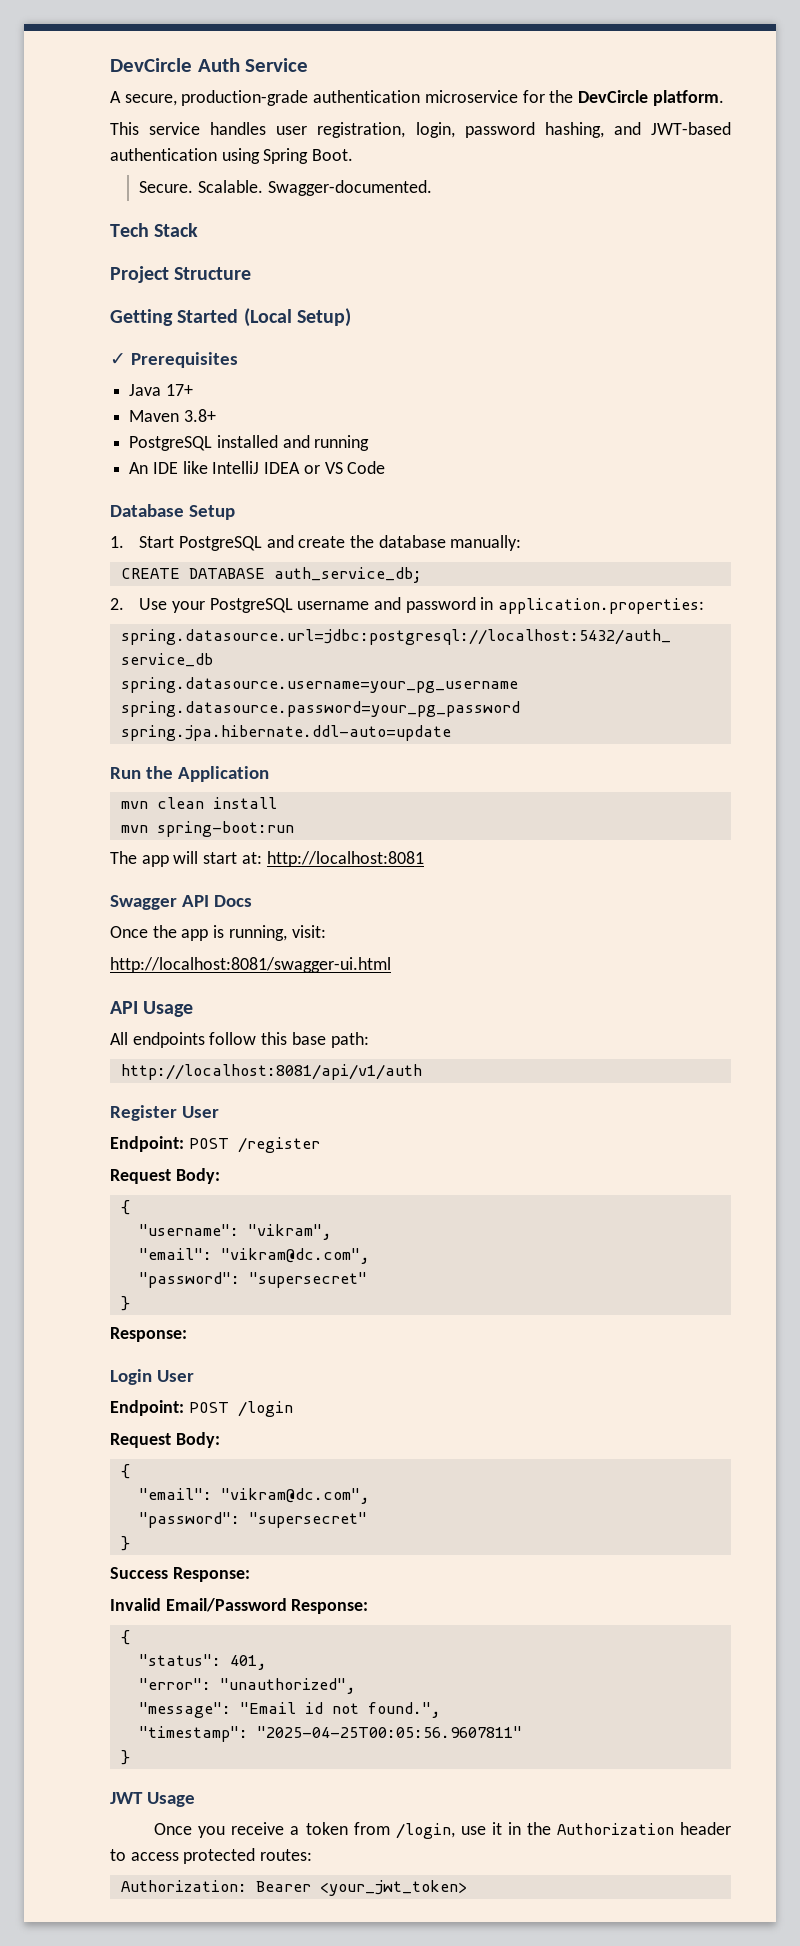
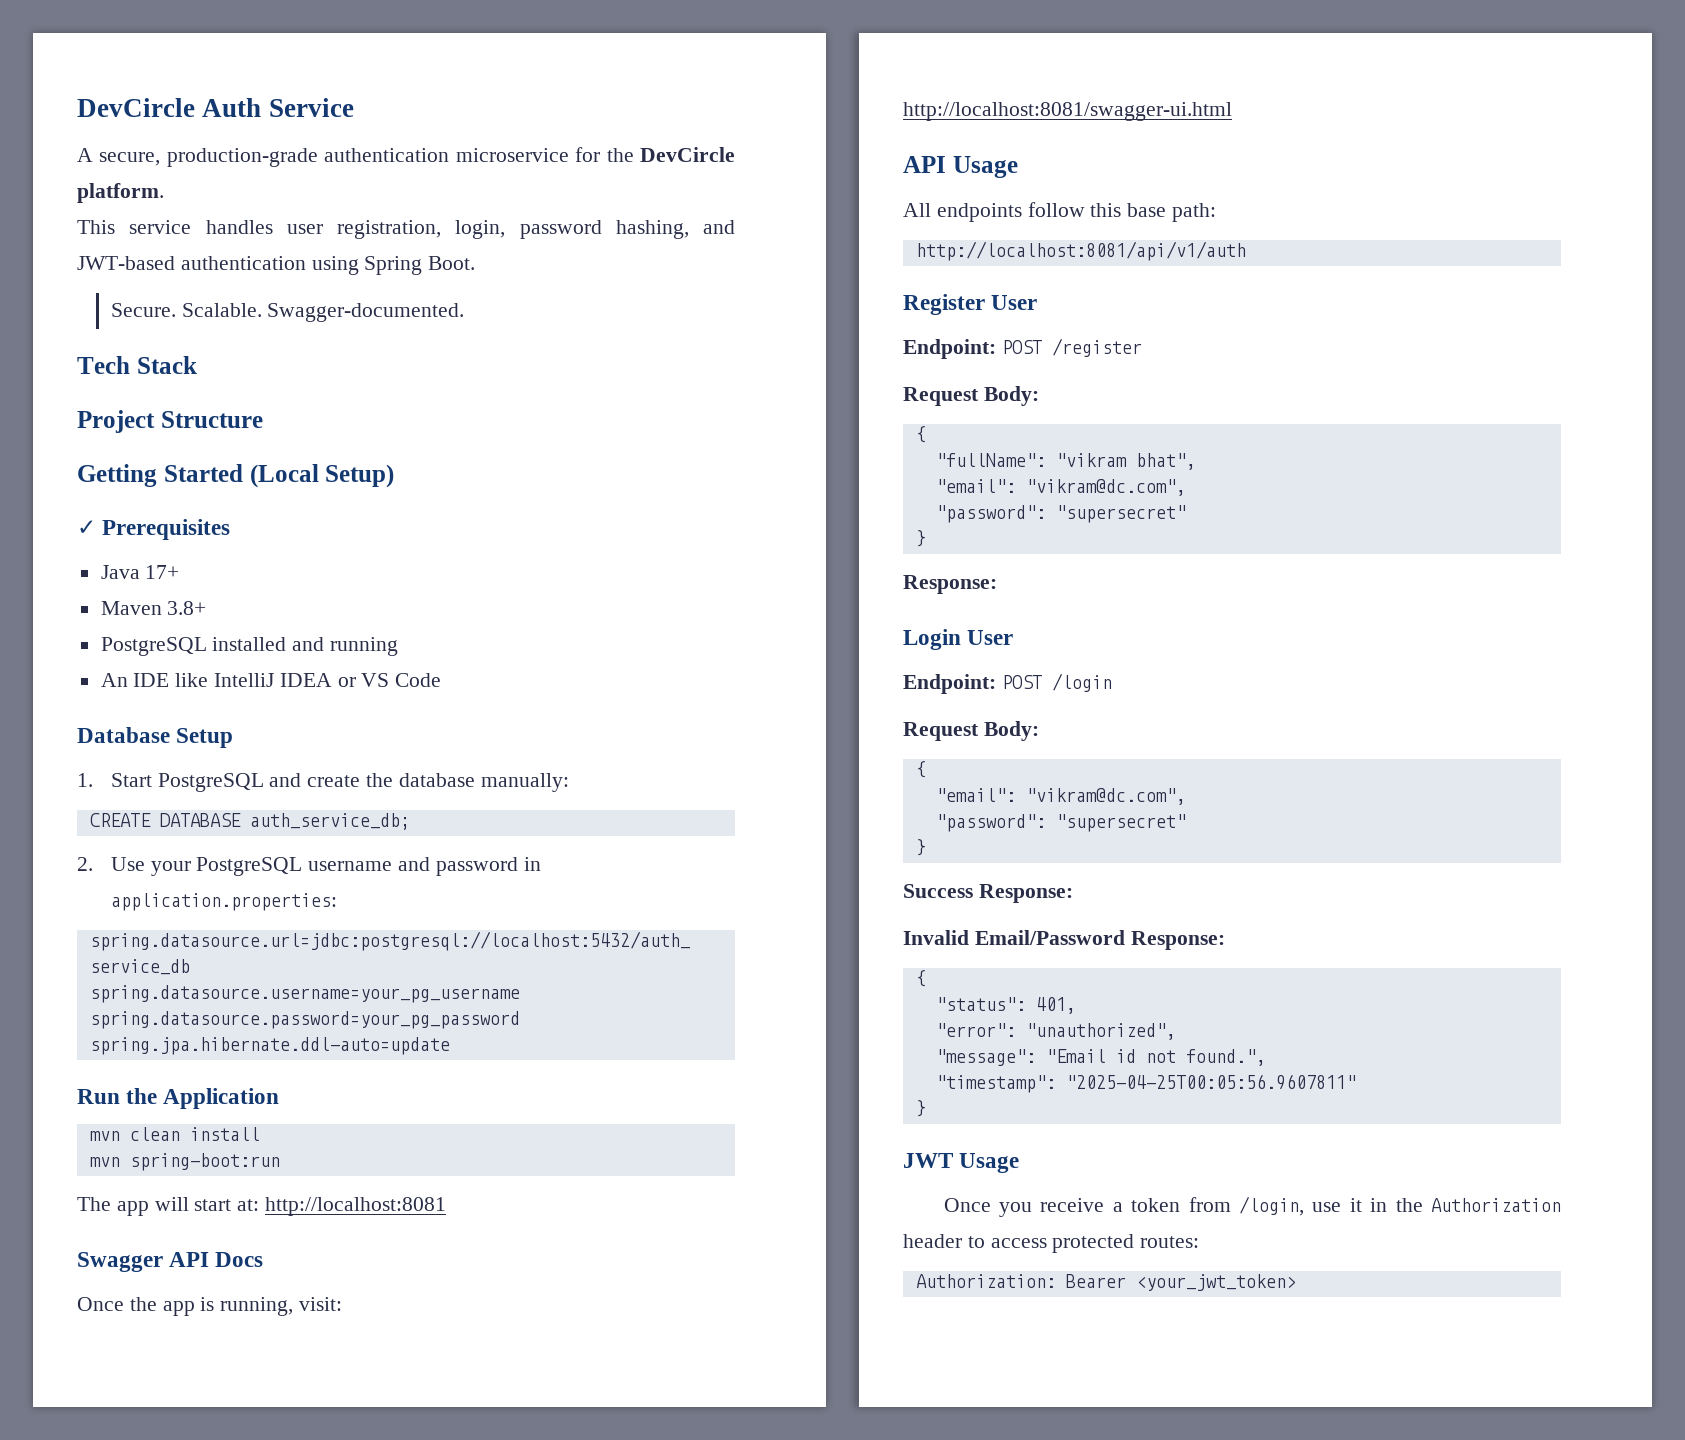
[138,1224,332,1240] "username": "vikram", -> [935,453,1196,470] "fullName": "vikram bhat",

